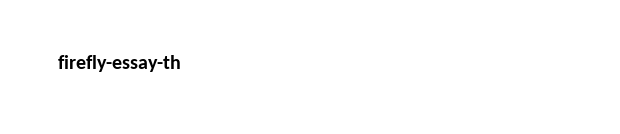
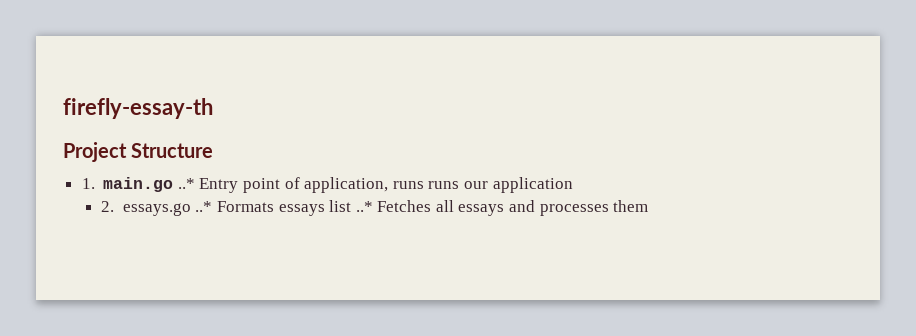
(181, 63) none -> [63,142,214,162] [81,177,573,193] [101,200,649,216] // Project Structure // 1. main.go ..* Entry point of application, runs runs our application // 2. essays.go ..* Formats essays list ..* Fetches all essays and processes them

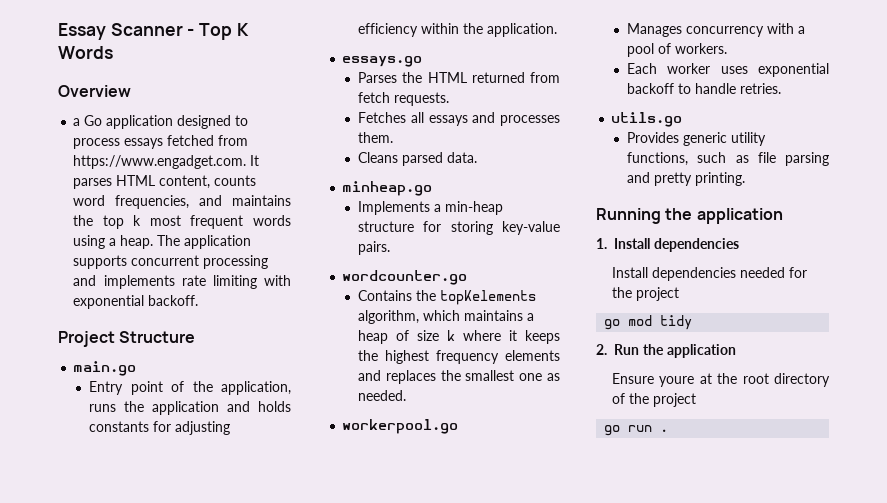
[63,98,213,119] firefly-essay-th -> [58,23,249,40] [58,46,113,59] [58,85,131,97] [73,115,249,129] [73,135,249,149] [73,155,260,169] [73,175,257,189] [73,195,291,209] [73,215,291,229] [73,235,252,249] [73,255,269,269] [73,275,291,289] [73,295,199,309] Essay Scanner - Top K Words // Overview // a Go application designed to process essays fetched from https://www.engadget.com. It parses HTML content, counts word frequencies, and maintains the top k most frequent words using a heap. The application supports concurrent processing and implements rate limiting with exponential backoff.
[81,178,95,189] 1. -> (196, 337) none
[177,178,195,189] ..* -> (137, 368) //
(300, 183) none -> [192,381,213,392] the
[428,177,573,193] [101,200,373,216] runs our application // 2. essays.go ..* Formats essays list ..* -> [124,401,291,415] [89,421,231,435] [358,23,558,37] [342,56,423,67] [358,72,560,83] [358,92,450,106] the application and holds constants for adjusting efficiency within the application. // essays.go // Parses the HTML returned from fetch requests. //
[613,200,649,212] them -> [358,132,394,143] [358,152,478,166] [342,181,433,196] [358,201,504,215] [358,221,560,235] [358,241,391,255] [342,270,468,285] [358,290,537,305] [358,310,535,324] [358,330,560,344] [358,350,560,364] [358,370,560,384] [358,390,407,401] [342,419,459,434] [627,23,806,37] [627,43,728,57] [627,63,829,77] [627,83,782,94] [611,112,683,127] [627,132,767,146] [627,152,829,166] [627,172,746,186] [596,208,783,224] [596,238,739,252] [611,267,807,281] [611,287,679,301] [604,315,693,330] [596,344,736,358] [611,373,830,387] [611,393,696,407] [604,425,669,436] them. // Cleans parsed data. // minheap.go // Implements a min-heap structure for storing key-value pairs. // wordcounter.go // Contains the topKelements algorithm, which maintains a heap of size k where it keeps the highest frequency elements and replaces the smallest one as needed. // workerpool.go // Manages concurrency with a pool of workers. // Each worker uses exponential backoff to handle retries. // utils.go // Provides generic utility functions, such as file parsing and pretty printing. // Running the application // 1. Install dependencies // Install dependencies needed for the project // go mod tidy // 2. Run the application // Ensure youre at the root directory of the project // go run .

